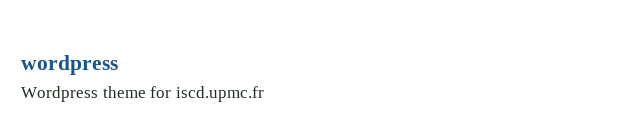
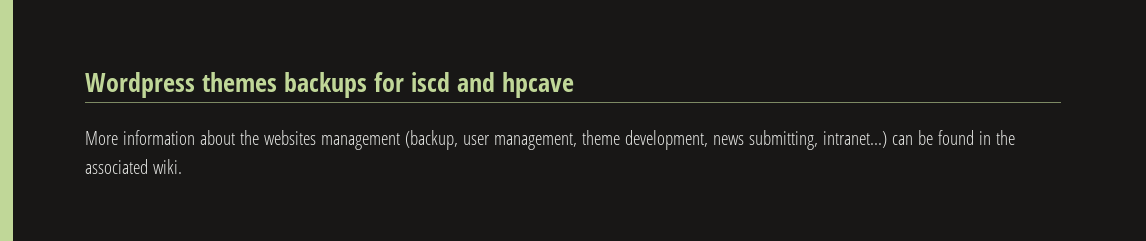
[21,55,118,75] [21,86,264,102] wordpress // Wordpress theme for iscd.upmc.fr -> [85,72,575,98] [85,130,1015,150] [85,159,182,174] Wordpress themes backups for iscd and hpcave // More information about the websites management (backup, user management, theme development, news submitting, intranet...) can be found in the associated wiki.

